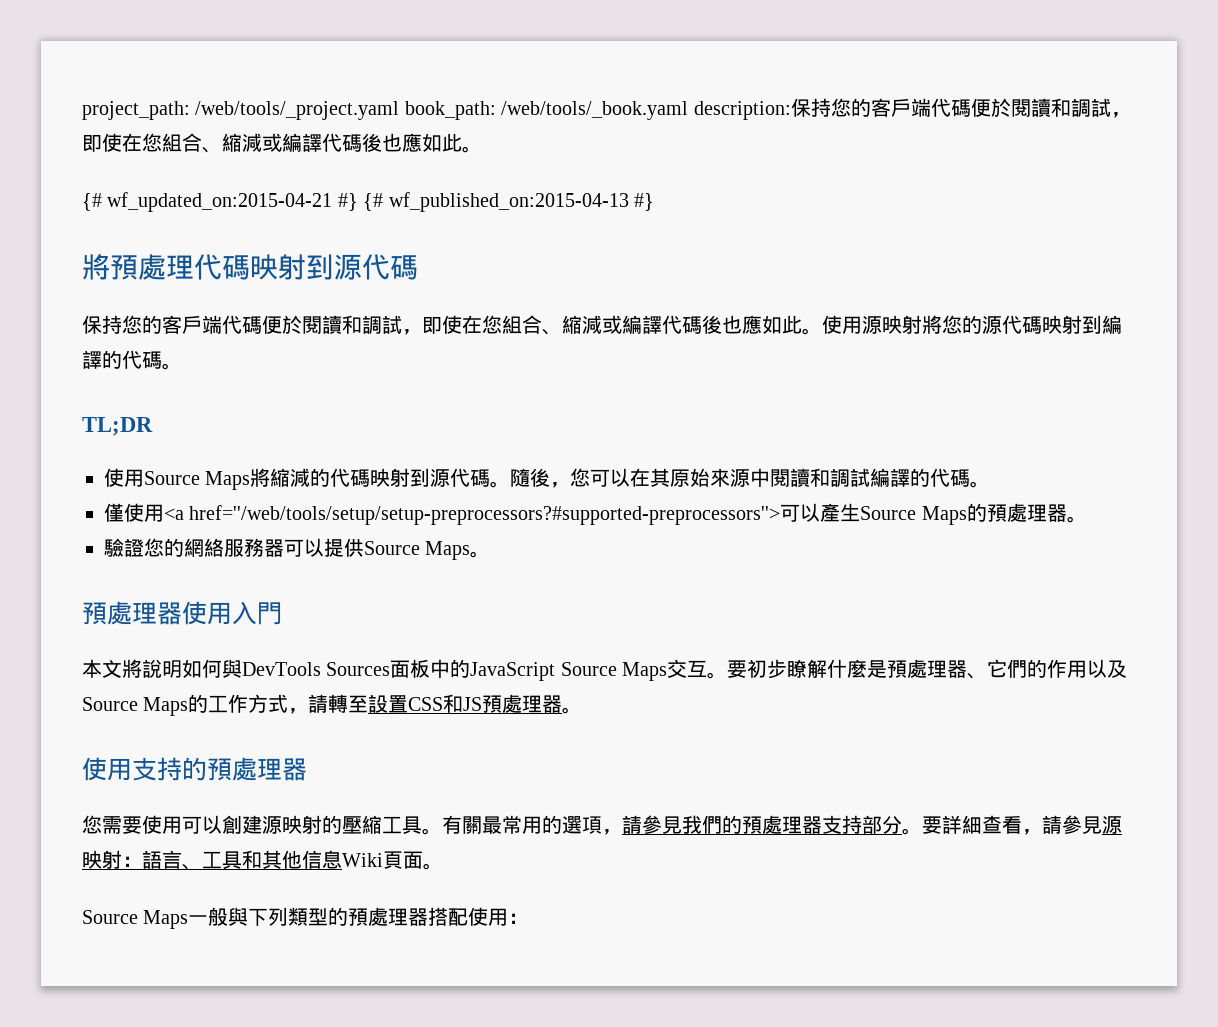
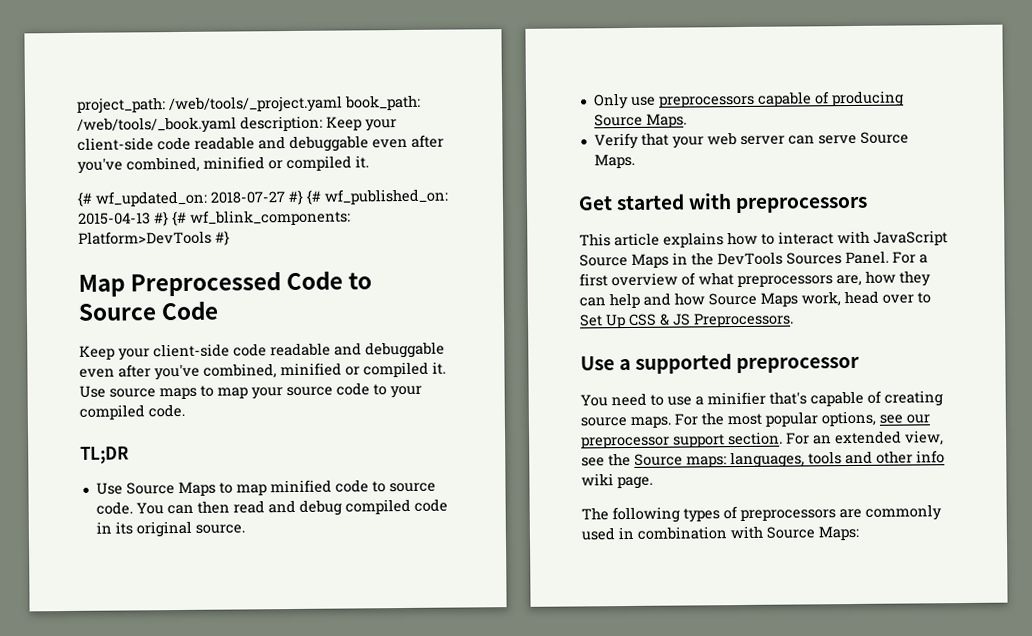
[790,98,1131,118] [82,133,482,153] [82,192,654,212] [82,254,418,280] [82,315,1122,335] [82,350,182,370] 保持您的客戶端代碼便於閱讀和調試，即使在您組合、縮減或編譯代碼後也應如此。 // {# wf_updated_on:2015-04-21 #} {# wf_published_on:2015-04-13 #} // 將預處理代碼映射到源代碼 // 保持您的客戶端代碼便於閱讀和調試，即使在您組合、縮減或編譯代碼後也應如此。使用源映射將您的源代碼映射到編譯的代碼。 -> [326,116,397,132] [77,134,444,153] [77,155,369,174] [77,188,448,207] [78,209,351,227] [78,230,230,246] [78,270,373,297] [78,300,220,321] [79,341,445,361] [79,361,446,381] [79,382,422,400] [79,403,185,420] Keep your client-side code readable and debuggable even after you've combined, minified or compiled it. // {# wf_updated_on: 2018-07-27 #} {# wf_published_on: 2015-04-13 #} {# wf_blink_components: Platform>DevTools #} // Map Preprocessed Code to Source Code // Keep your client-side code readable and debuggable even after you've combined, minified or compiled it. Use source maps to map your source code to your compiled code.
[104,468,991,490] [104,503,1087,525] [104,538,491,560] [82,601,282,625] [82,659,1128,681] [82,694,583,716] [82,757,307,781] [82,815,1122,835] [82,850,443,870] [82,907,529,929] 使用Source Maps將縮減的代碼映射到源代碼。隨後，您可以在其原始來源中閱讀和調試編譯的代碼。 // 僅使用<a href=''/web/tools/setup/setup-preprocessors?#supported-preprocessors''>可以產生Source Maps的預處理器。 // 驗證您的網絡服務器可以提供Source Maps。 // 預處理器使用入門 // 本文將說明如何與DevTools Sources面板中的JavaScript Source Maps交互。要初步瞭解什麼是預處理器、它們的作用以及Source Maps的工作方式，請轉至設置CSS和JS預處理器。 // 使用支持的預處理器 // 您需要使用可以創建源映射的壓縮工具。有關最常用的選項，請參見我們的預處理器支持部分。要詳細查看，請參見源映射：語言、工具和其他信息Wiki頁面。 // Source Maps一般與下列類型的預處理器搭配使用： -> [95,479,436,497] [95,498,448,516] [95,520,245,538] [593,90,904,110] [593,113,687,128] [593,131,909,150] [593,153,635,169] [578,193,869,214] [579,230,948,248] [579,250,928,268] [579,270,931,288] [579,290,931,309] [579,312,794,329] [580,353,861,374] [580,390,943,407] [580,410,930,428] [581,430,944,449] [581,450,945,469] [581,473,653,490] [581,504,942,524] [581,525,859,541] Use Source Maps to map minified code to source code. You can then read and debug compiled code in its original source. // Only use preprocessors capable of producing Source Maps. // Verify that your web server can serve Source Maps. // Get started with preprocessors // This article explains how to interact with JavaScript Source Maps in the DevTools Sources Panel. For a first overview of what preprocessors are, how they can help and how Source Maps work, head over to Set Up CSS & JS Preprocessors. // Use a supported preprocessor // You need to use a minifier that's capable of creating source maps. For the most popular options, see our preprocessor support section. For an extended view, see the Source maps: languages, tools and other info wiki page. // The following types of preprocessors are commonly used in combination with Source Maps:

